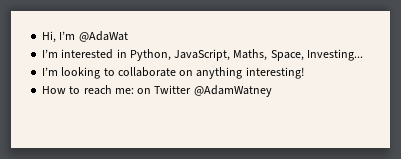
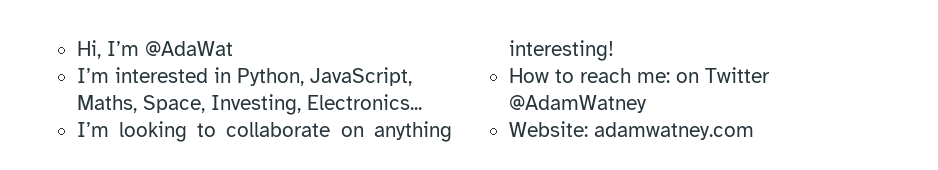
[306,49,363,61] Investing... -> [210,94,422,115] Investing, Electronics...
(272, 91) none -> [508,121,754,140] // Website: adamwatney.com

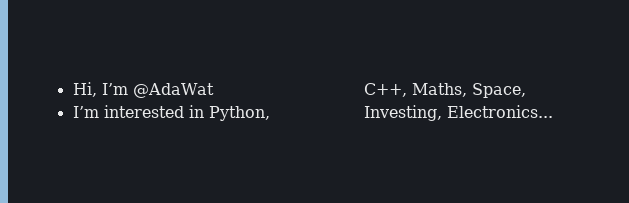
[309,67,412,86] JavaScript, -> [363,83,407,97] C++,
[76,121,452,142] [508,40,614,61] [508,67,770,83] [508,95,647,113] [508,121,754,140] // I’m looking to collaborate on anything interesting! // How to reach me: on Twitter @AdamWatney // Website: adamwatney.com -> (553, 111) none

